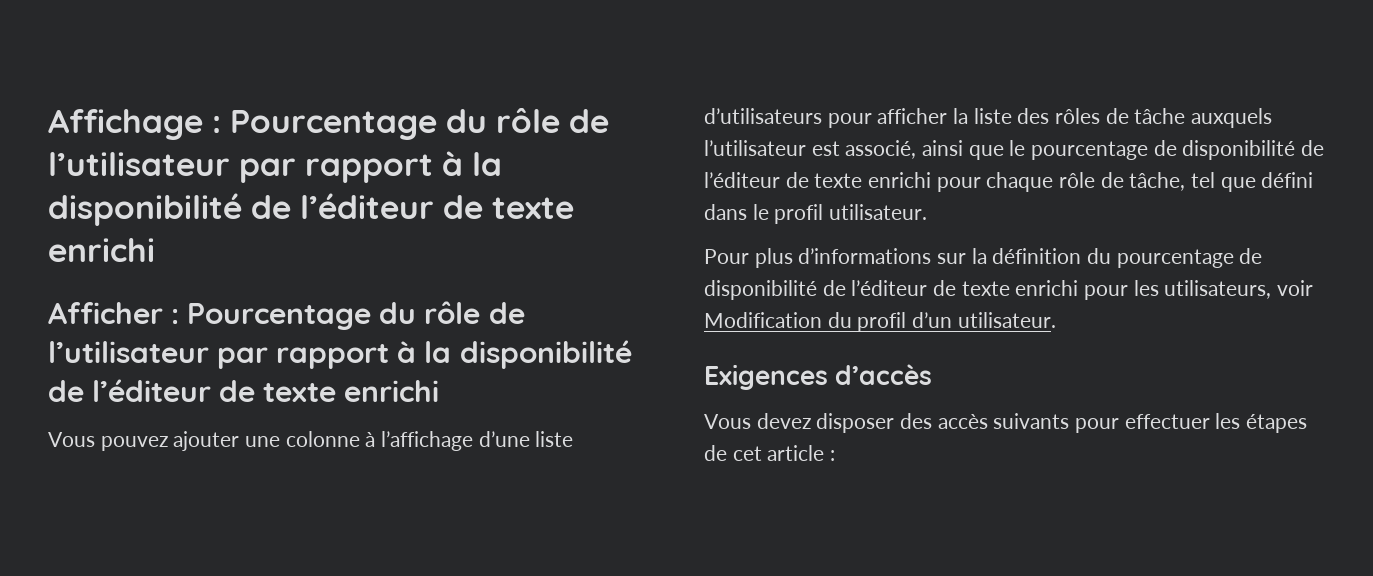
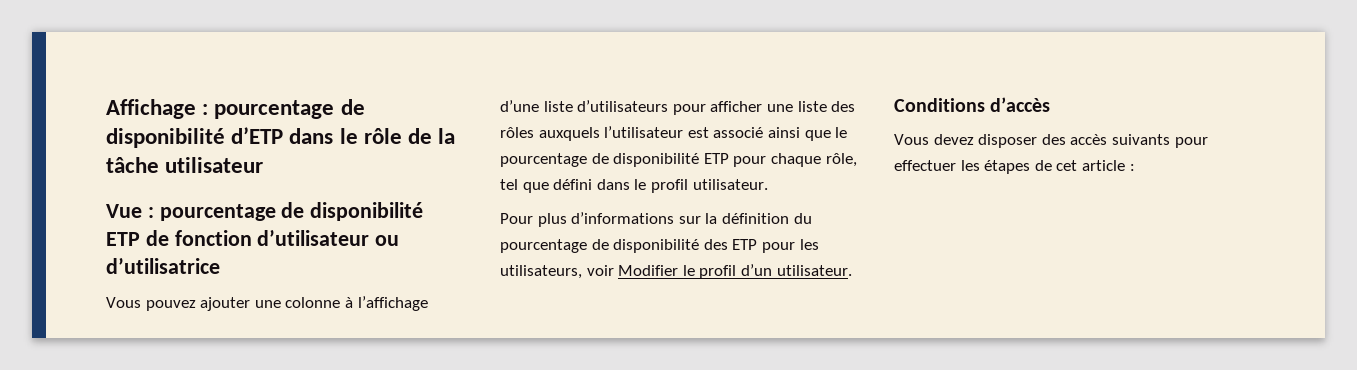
[230,108,610,140] [48,151,503,183] [48,193,575,226] [48,238,155,262] [48,301,525,330] [48,340,632,369] [48,379,440,402] Pourcentage du rôle de l’utilisateur par rapport à la disponibilité de l’éditeur de texte enrichi // Afficher : Pourcentage du rôle de l’utilisateur par rapport à la disponibilité de l’éditeur de texte enrichi -> [214,99,365,119] [106,127,456,148] [106,157,264,173] [106,202,424,221] [106,230,400,246] [106,258,220,274] pourcentage de disponibilité d’ETP dans le rôle de la tâche utilisateur // Vue : pourcentage de disponibilité ETP de fonction d’utilisateur ou d’utilisatrice
[953,108,969,124] la -> [766,104,793,112] une
[1105,108,1186,124] de tâche -> (534, 132) none
[845,140,917,159] associé, -> [713,127,764,138] associé
[1301,140,1325,156] [704,172,1186,192] de l’éditeur de texte enrichi pour chaque rôle de tâche, -> [703,153,857,167] ETP pour chaque rôle,
[822,280,1079,296] de l’éditeur de texte enrichi -> [703,239,758,250] des ETP
[704,312,852,328] Modification du -> [618,265,695,276] Modifier le
[704,364,828,390] Exigences -> [894,98,985,112] Conditions

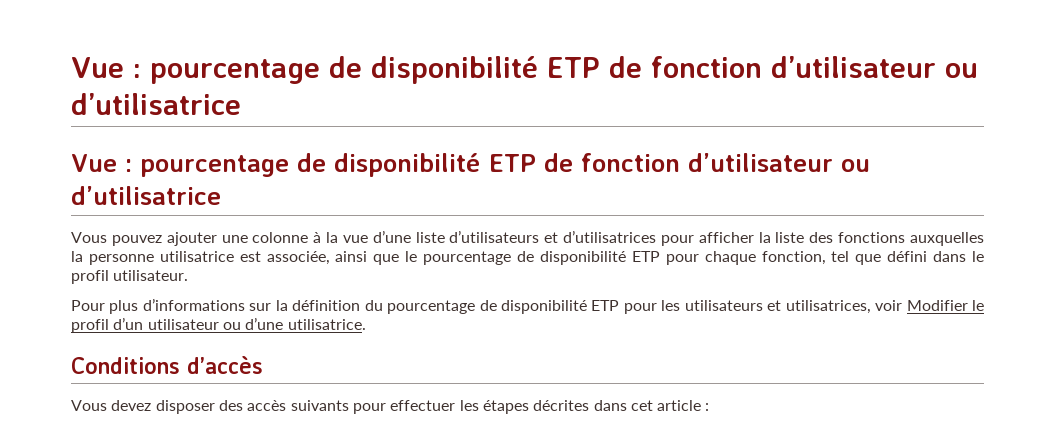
[106,99,365,119] [106,127,456,148] [106,157,264,173] Affichage : pourcentage de disponibilité d’ETP dans le rôle de la tâche utilisateur -> [71,56,978,84] [71,93,241,115] Vue : pourcentage de disponibilité ETP de fonction d’utilisateur ou d’utilisatrice
[357,296,428,311] l’affichage -> [326,232,368,243] la vue
(669, 106) none -> [544,230,657,243] et d’utilisatrices
[766,104,793,112] une -> [758,232,771,243] la
[500,126,764,141] rôles auxquels l’utilisateur est associé -> [838,232,985,246] [71,251,330,265] fonctions auxquelles la personne utilisatrice est associée,
[825,153,857,167] rôle, -> [761,251,826,265] fonction,
[703,239,728,250] des -> (588, 307) none
[500,265,582,279] utilisateurs, -> [684,300,871,314] utilisateurs et utilisatrices,
[776,265,852,276] utilisateur. -> [147,317,366,330] utilisateur ou d’une utilisatrice.
[1034,160,1052,171] de -> [533,400,627,411] décrites dans

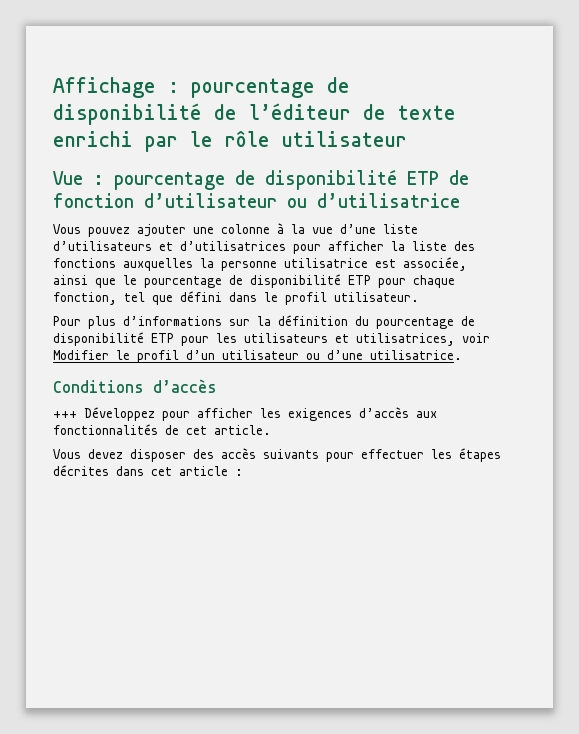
[71,56,978,84] [71,93,241,115] Vue : pourcentage de disponibilité ETP de fonction d’utilisateur ou d’utilisatrice -> [53,77,350,98] [53,103,456,125] [53,131,407,152] Affichage : pourcentage de disponibilité de l’éditeur de texte enrichi par le rôle utilisateur
(263, 365) none -> [53,407,437,421] [53,424,271,435] // +++ Développez pour afficher les exigences d’accès aux fonctionnalités de cet article.

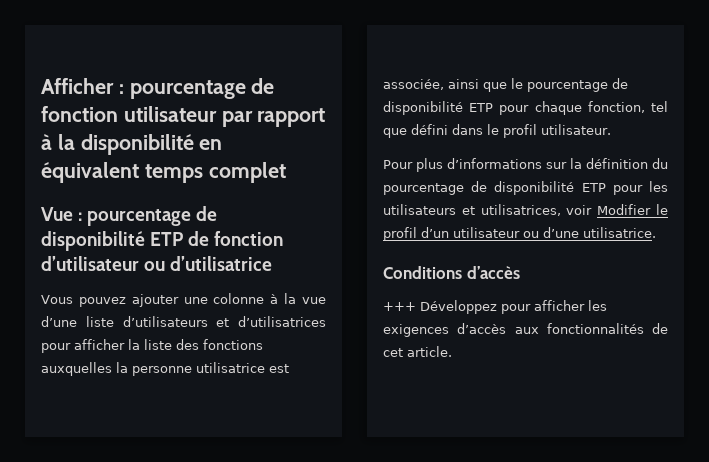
[53,77,350,98] [53,103,456,125] [53,131,407,152] Affichage : pourcentage de disponibilité de l’éditeur de texte enrichi par le rôle utilisateur -> [41,78,275,99] [41,106,326,127] [41,134,223,155] [41,162,286,183] Afficher : pourcentage de fonction utilisateur par rapport à la disponibilité en équivalent temps complet
[53,448,501,462] [53,465,243,476] // Vous devez disposer des accès suivants pour effectuer les étapes décrites dans cet article : -> (452, 351) none

